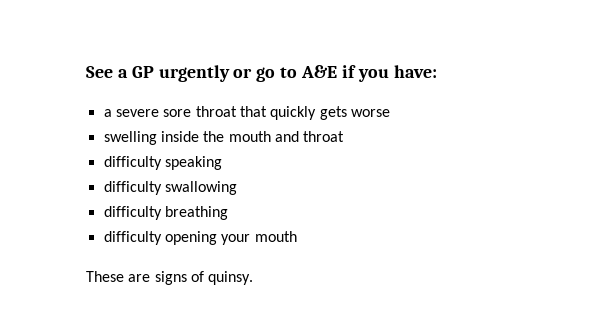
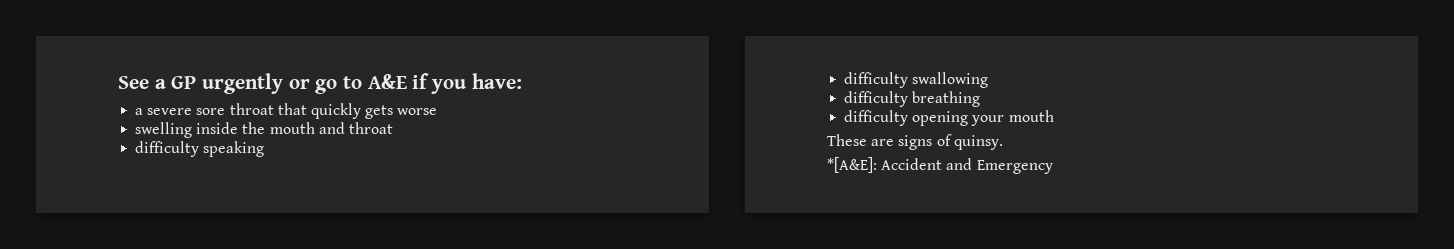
(254, 278) none -> [827,157,1053,174] // *[A&E]: Accident and Emergency

